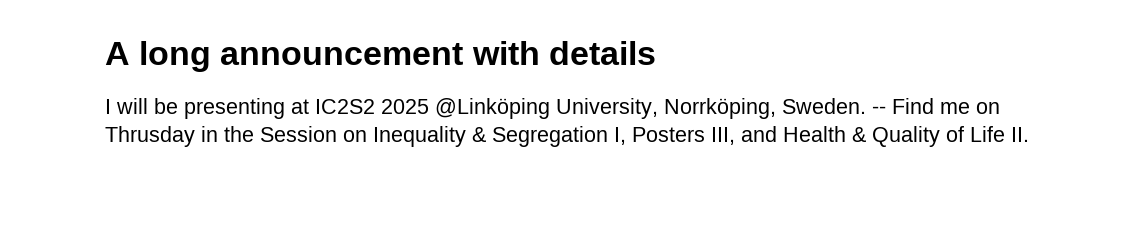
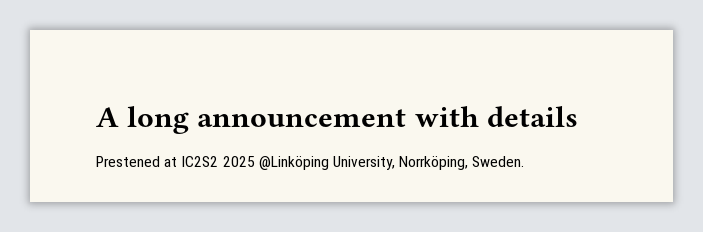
[105,98,285,119] I will be presenting -> [96,156,160,167] Prestened
[872,98,1000,114] [105,126,1029,147] -- Find me on Thrusday in the Session on Inequality & Segregation I, Posters III, and Health & Quality of Life II. -> (525, 161) none

